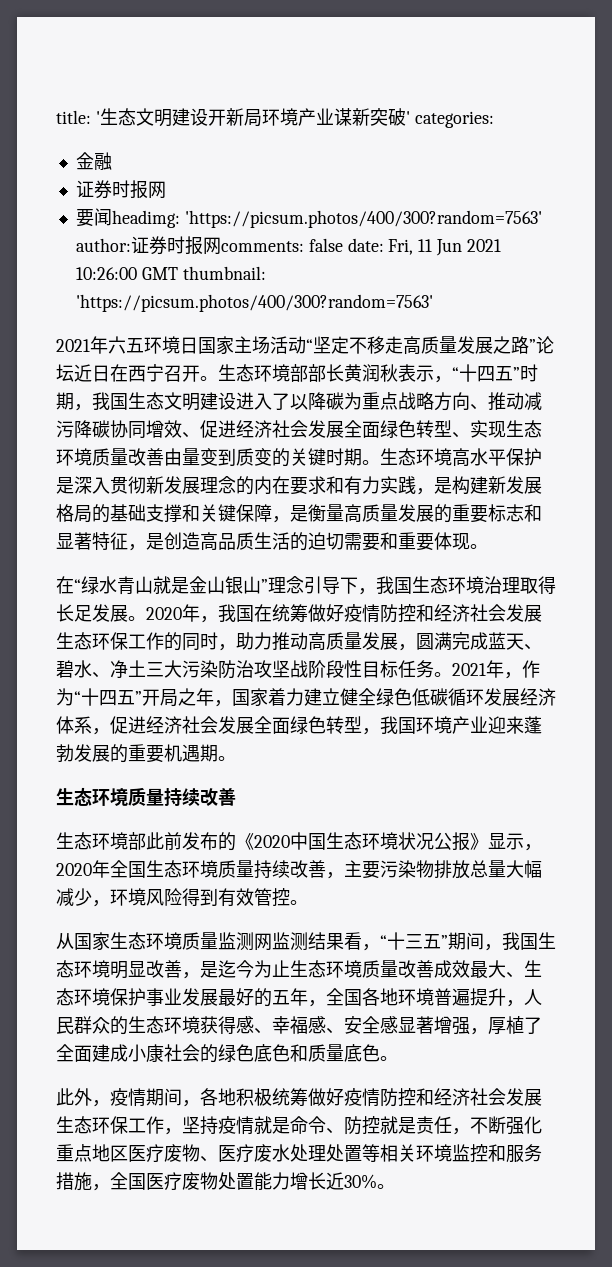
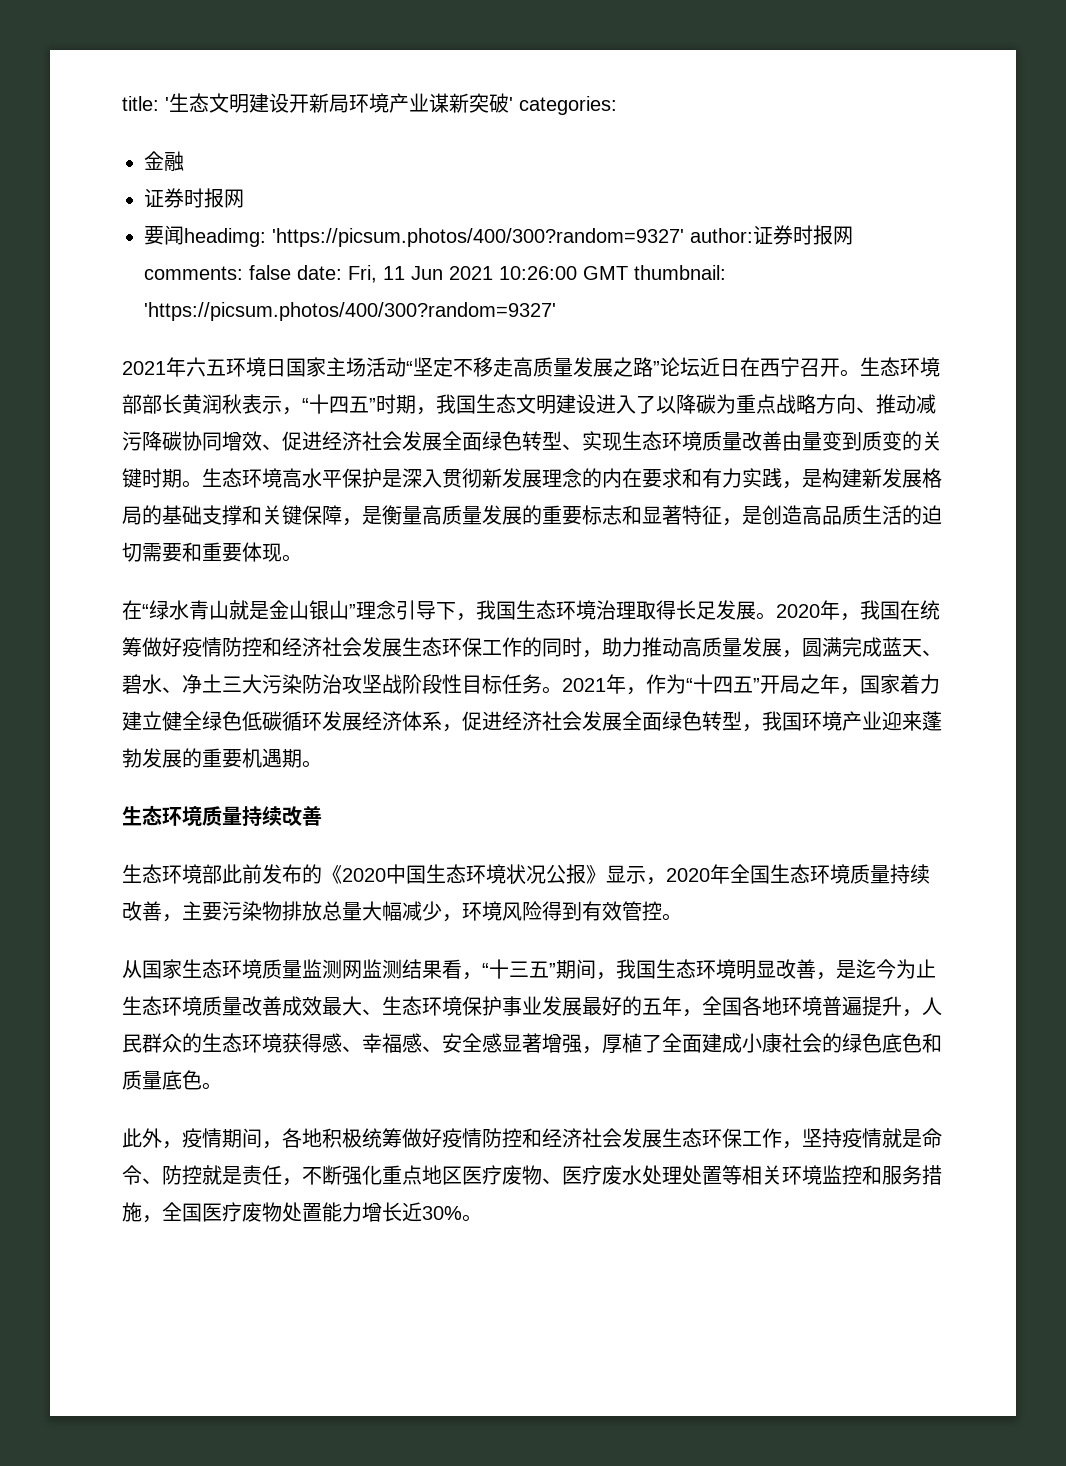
[184,210,542,228] 'https://picsum.photos/400/300?random=7563' -> [272,228,684,247] 'https://picsum.photos/400/300?random=9327'
[75,294,433,312] 'https://picsum.photos/400/300?random=7563' -> [144,302,556,321] 'https://picsum.photos/400/300?random=9327'

